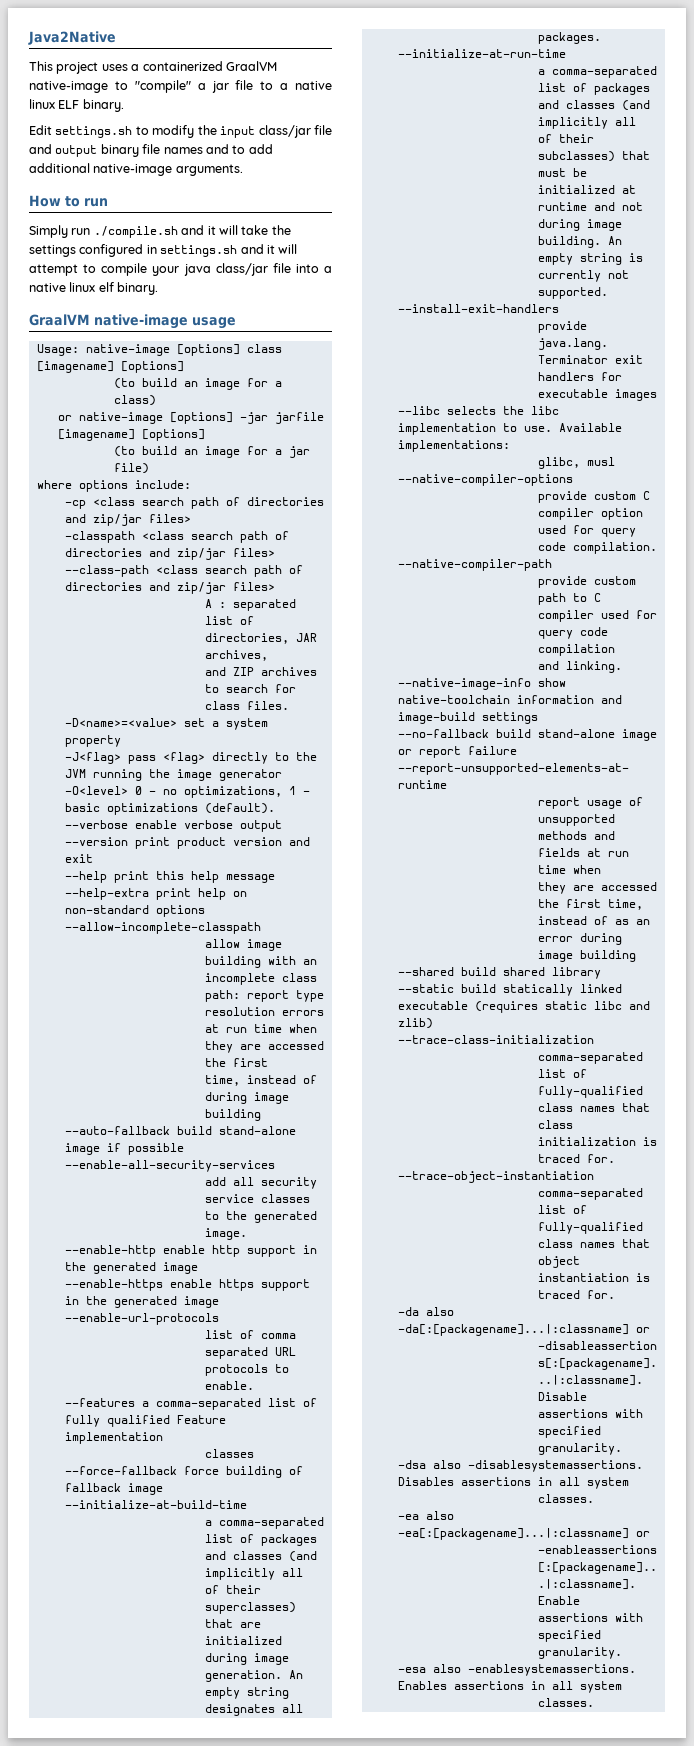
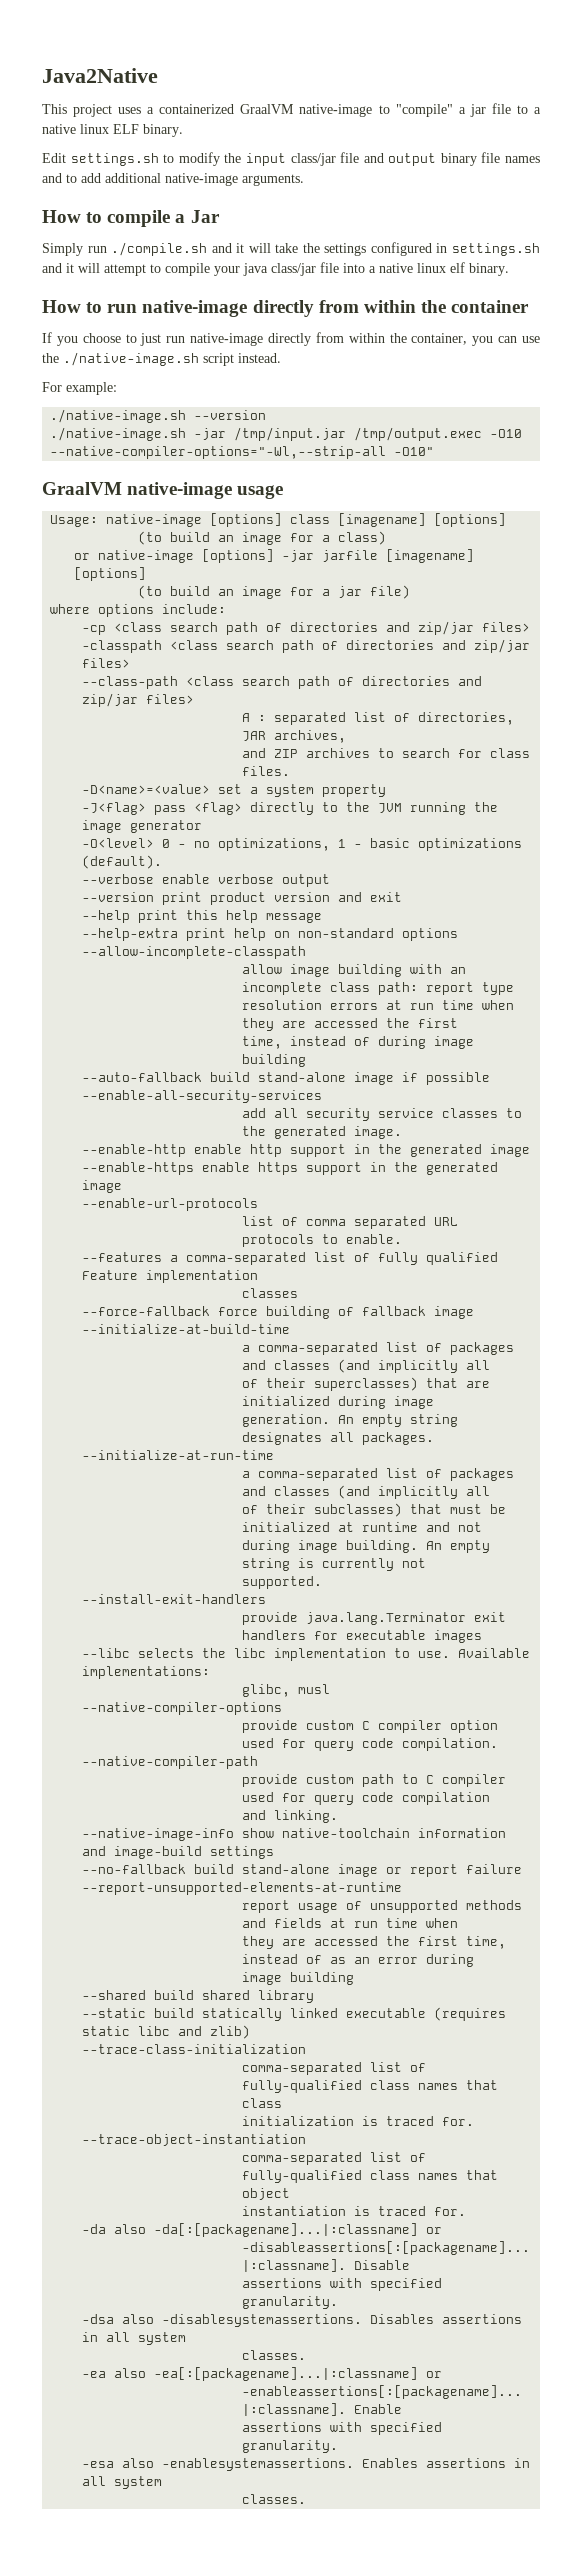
[84,198,108,207] run -> [107,210,220,227] compile a Jar
(159, 288) none -> [42,300,530,317] [42,332,540,346] [42,352,281,366] [42,382,117,395] [50,409,267,423] [50,427,523,441] [50,446,435,459] // How to run native-image directly from within the container // If you choose to just run native-image directly from within the container, you can use the ./native-image.sh script instead. // For example: // ./native-image.sh --version // ./native-image.sh -jar /tmp/input.jar /tmp/output.exec -O10 --native-compiler-options="-Wl,--strip-all -O10"

